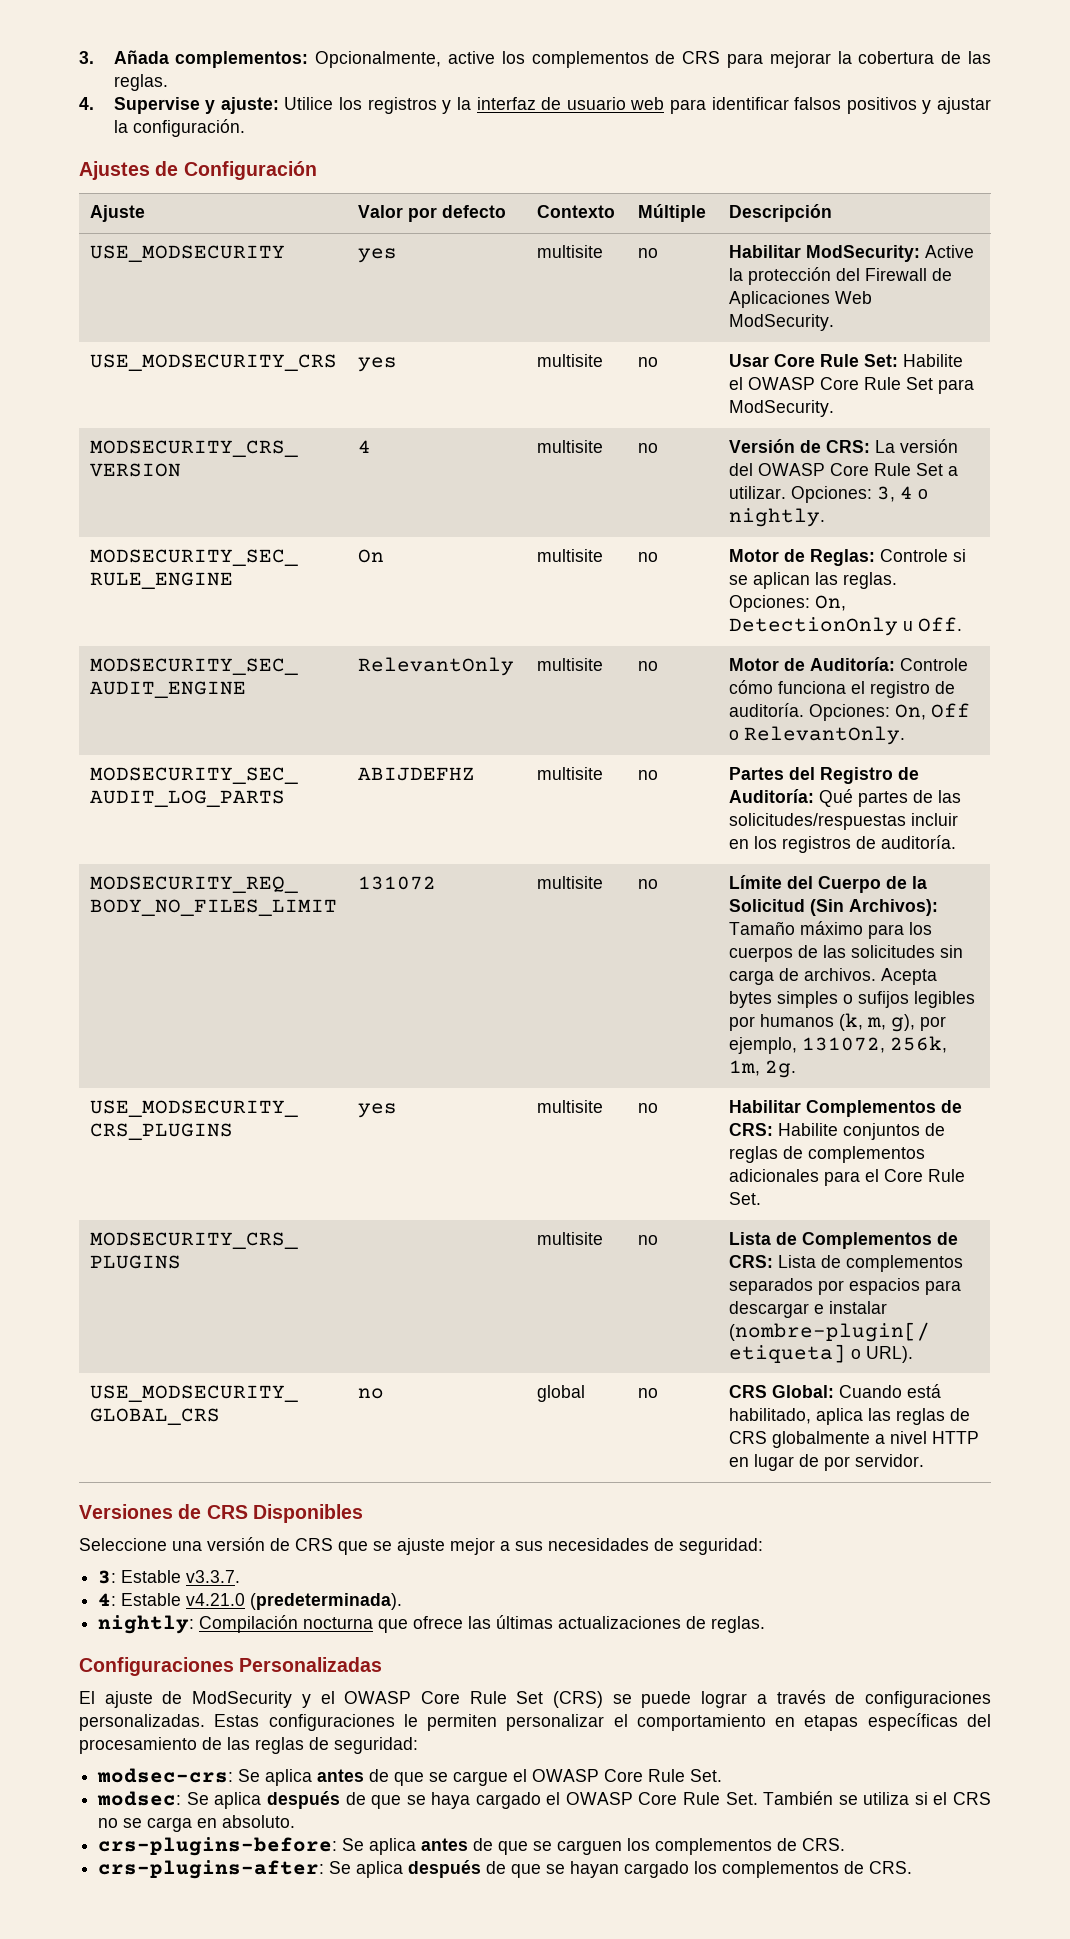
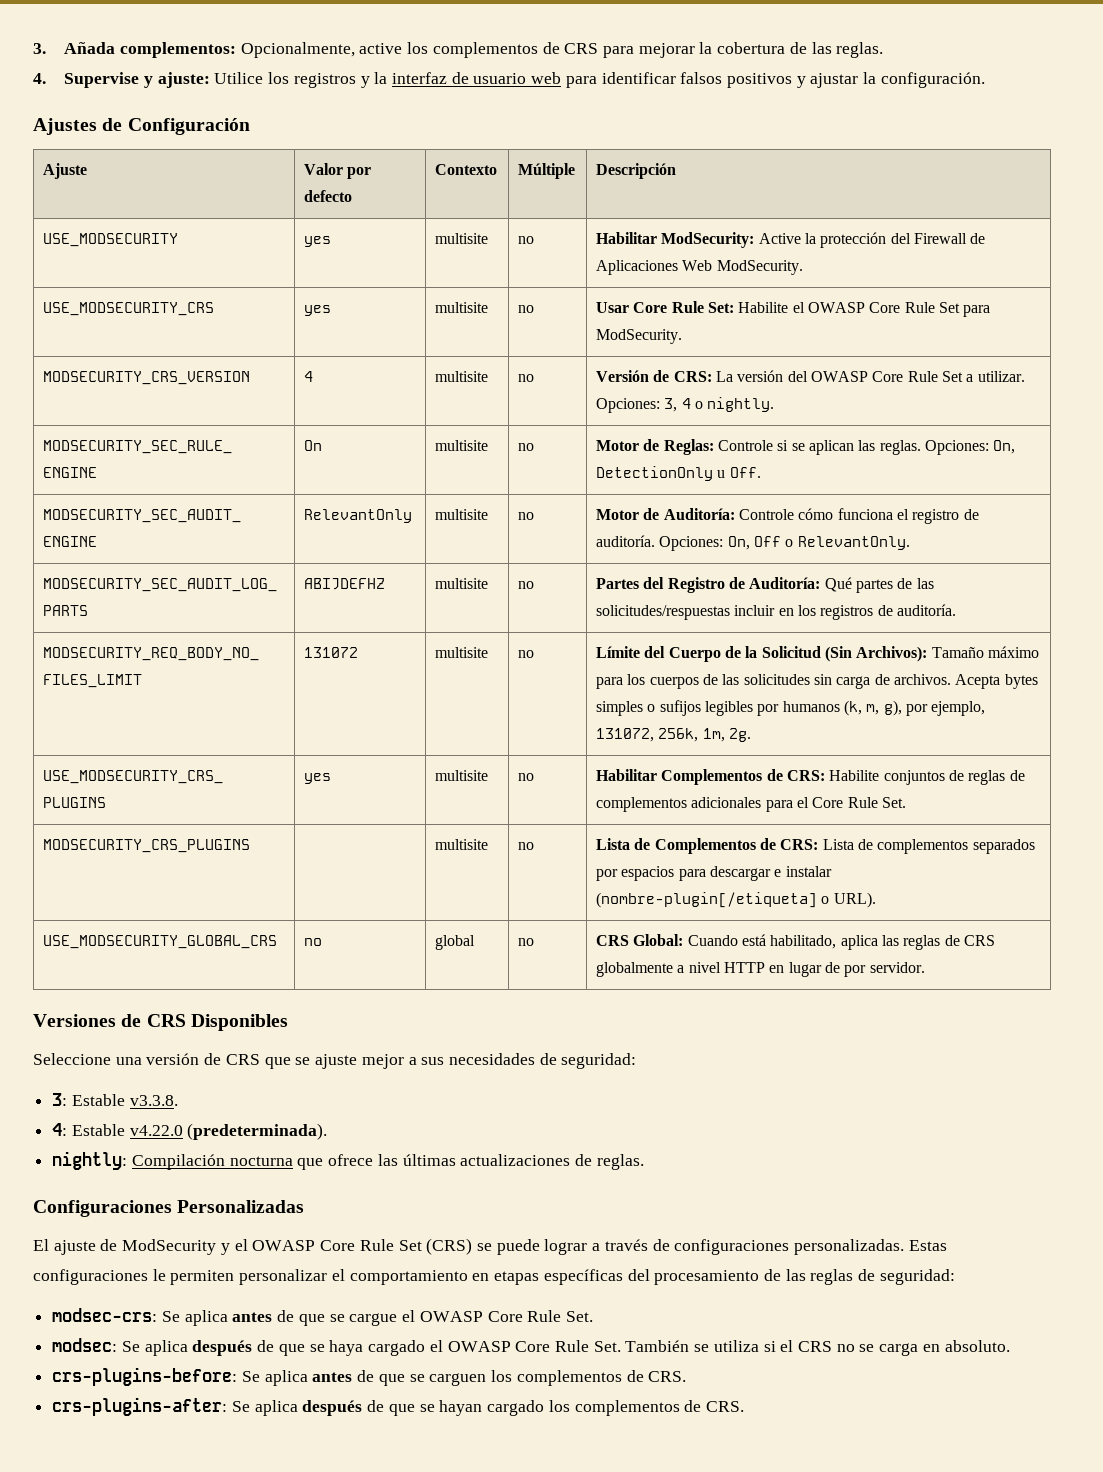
[186,1570,241,1583] v3.3.7. -> [129,1095,178,1106] v3.3.8.
[186,1593,246,1606] v4.21.0 -> [129,1125,183,1136] v4.22.0

